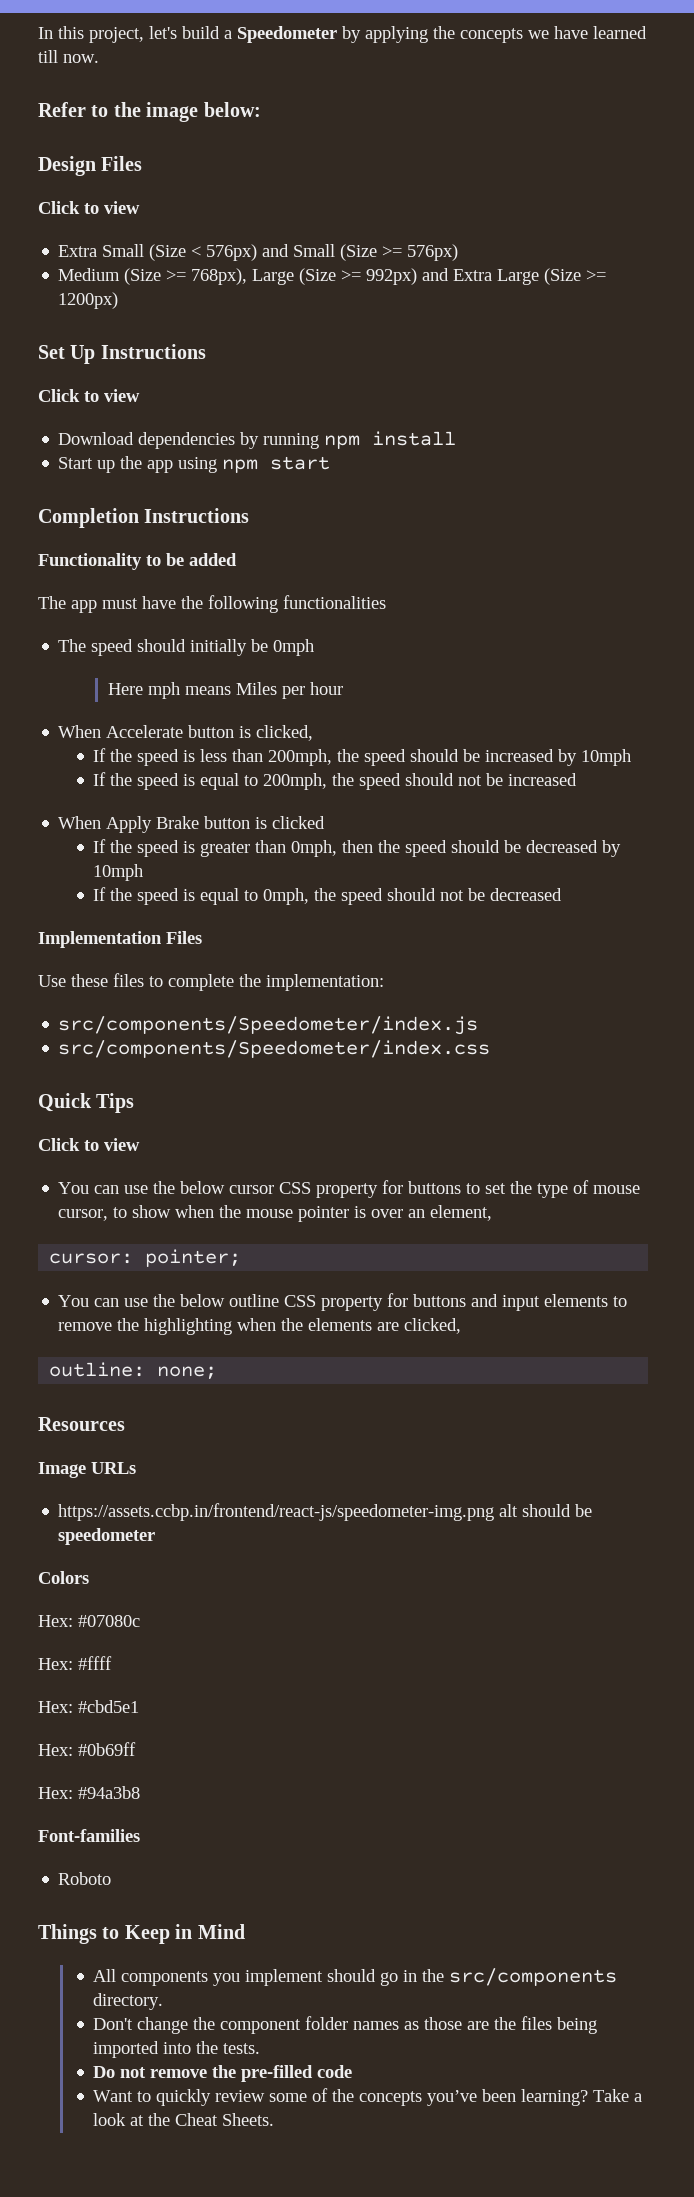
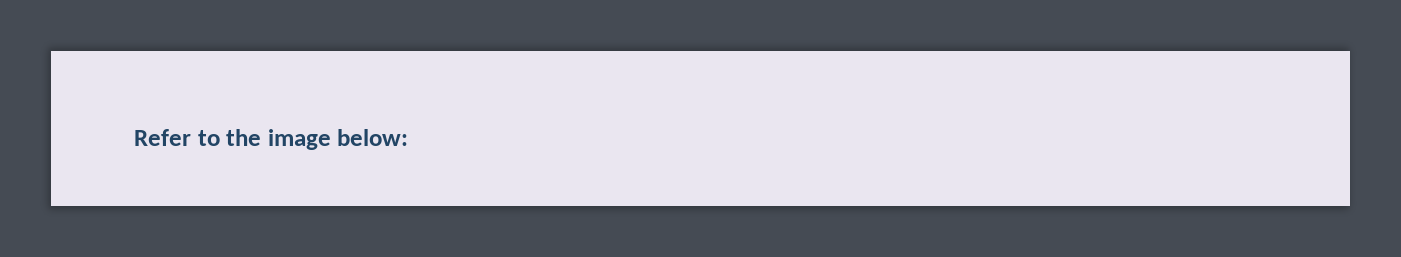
[38,26,647,43] [38,50,99,63] In this project, let's build a Speedometer by applying the concepts we have learned till now. // -> (134, 137) none
[38,156,143,176] [38,201,140,214] [58,244,459,261] [58,268,607,285] [58,292,119,309] [38,344,206,364] [38,389,140,402] [58,431,457,449] [58,456,331,473] [38,508,250,528] [38,553,237,570] [38,595,386,613] [58,639,315,656] [107,682,343,699] [58,725,314,741] [93,748,632,766] [93,772,578,790] [58,816,326,833] [93,839,622,857] [93,864,144,881] [93,887,563,905] [38,931,202,948] [38,973,384,991] [58,1016,479,1035] [58,1040,491,1058] [38,1093,135,1113] [38,1138,140,1151] [58,1180,641,1198] [58,1205,493,1222] [49,1249,242,1267] [58,1293,628,1311] [58,1318,462,1335] [49,1362,218,1379] [38,1417,125,1431] [38,1462,136,1478] [58,1503,593,1521] [58,1528,156,1545] [38,1571,89,1584] [38,1615,140,1627] [38,1656,112,1670] [38,1700,139,1713] [38,1742,136,1756] [38,1786,140,1799] [38,1829,140,1842] [58,1872,112,1885] [38,1924,245,1944] [93,1968,618,1986] [93,1993,164,2010] [93,2016,598,2034] [93,2041,261,2058] [93,2065,353,2082] [93,2088,643,2106] [93,2113,275,2126] // Design Files // Click to view // Extra Small (Size < 576px) and Small (Size >= 576px) // Medium (Size >= 768px), Large (Size >= 992px) and Extra Large (Size >= 1200px) // Set Up Instructions // Click to view // Download dependencies by running npm install // Start up the app using npm start // Completion Instructions // Functionality to be added // The app must have the following functionalities // The speed should initially be 0mph // Here mph means Miles per hour // When Accelerate button is clicked, // If the speed is less than 200mph, the speed should be increased by 10mph // If the speed is equal to 200mph, the speed should not be increased // When Apply Brake button is clicked // If the speed is greater than 0mph, then the speed should be decreased by 10mph // If the speed is equal to 0mph, the speed should not be decreased // Implementation Files // Use these files to complete the implementation: // src/components/Speedometer/index.js // src/components/Speedometer/index.css // Quick Tips // Click to view // You can use the below cursor CSS property for buttons to set the type of mouse cursor, to show when the mouse pointer is over an element, // cursor: pointer; // You can use the below outline CSS property for buttons and input elements to remove the highlighting when the elements are clicked, // outline: none; // Resources // Image URLs // https://assets.ccbp.in/frontend/react-js/speedometer-img.png alt should be speedometer // Colors // Hex: #07080c // Hex: #ffff // Hex: #cbd5e1 // Hex: #0b69ff // Hex: #94a3b8 // Font-families // Roboto // Things to Keep in Mind // All components you implement should go in the src/components directory. // Don't change the component folder names as those are the files being imported into the tests. // Do not remove the pre-filled code // Want to quickly review some of the concepts you’ve been learning? Take a look at the Cheat Sheets. -> (409, 137) none

